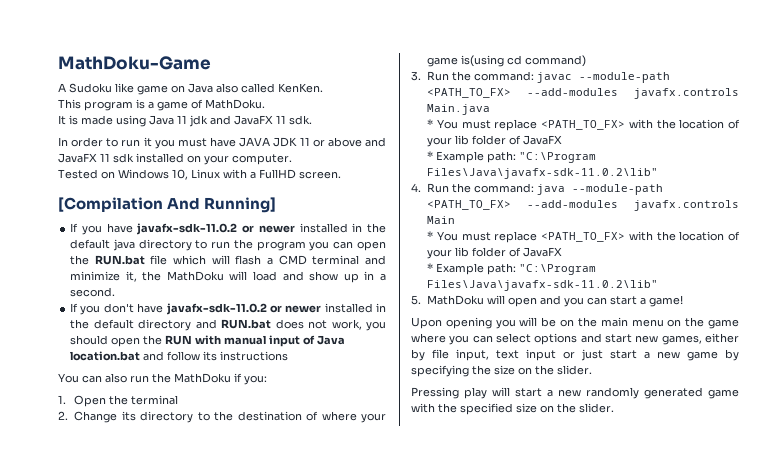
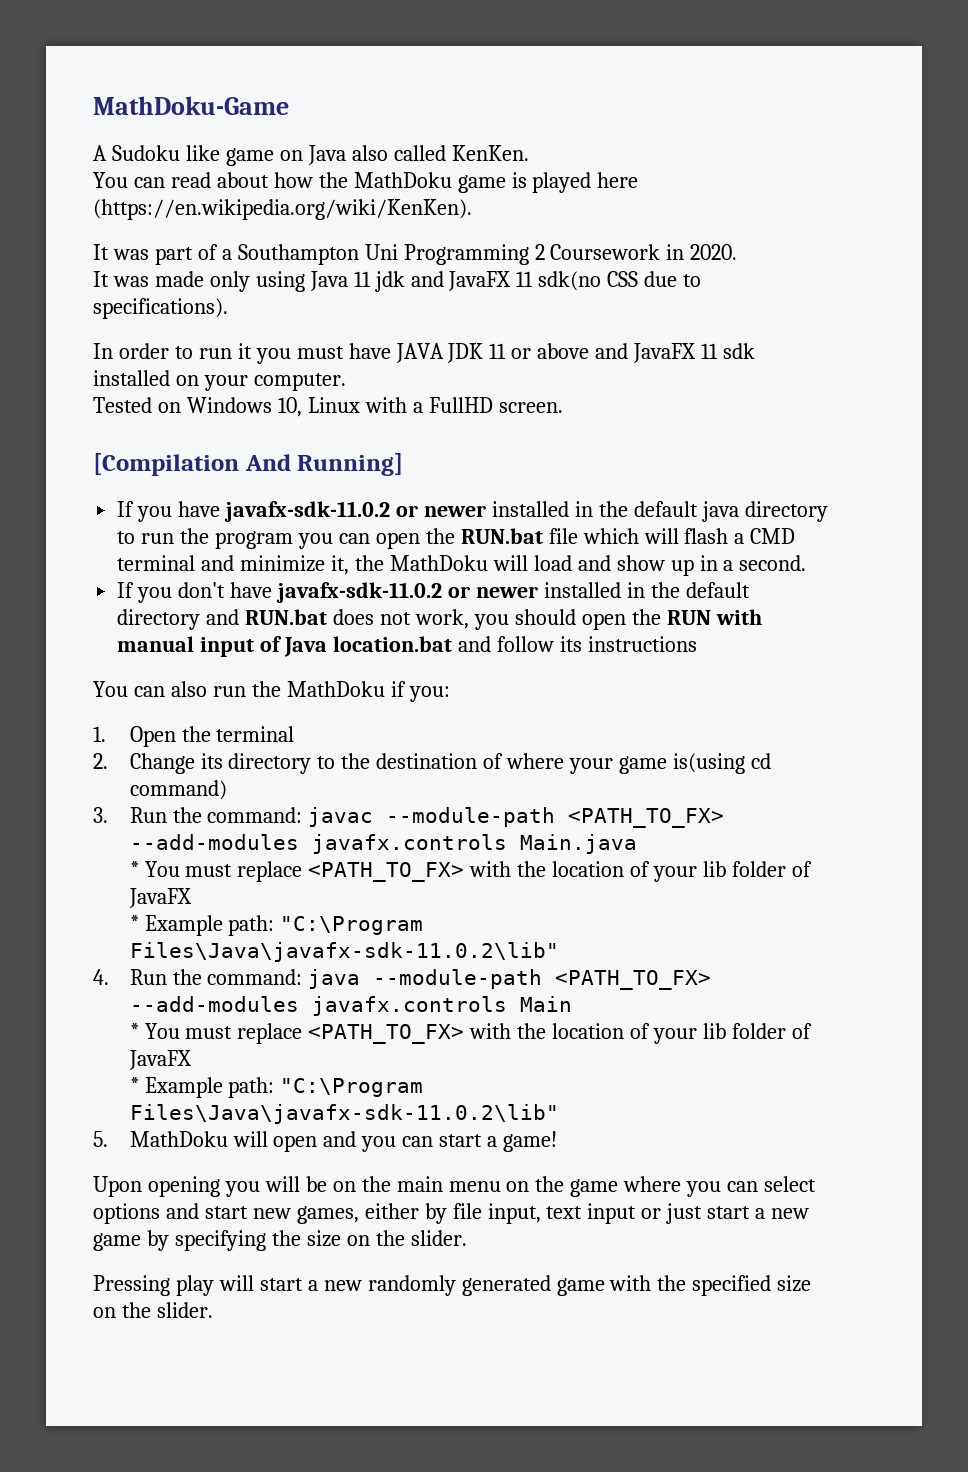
[58,99,265,111] [58,115,113,125] This program is a game of MathDoku. // It is made -> [93,172,639,193] [93,199,472,220] [93,244,738,265] [93,271,250,292] You can read about how the MathDoku game is played here (https://en.wikipedia.org/wiki/KenKen). // It was part of a Southampton Uni Programming 2 Coursework in 2020. // It was made only
[289,115,312,125] sdk. -> [538,271,702,291] [93,298,228,319] sdk(no CSS due to specifications).

